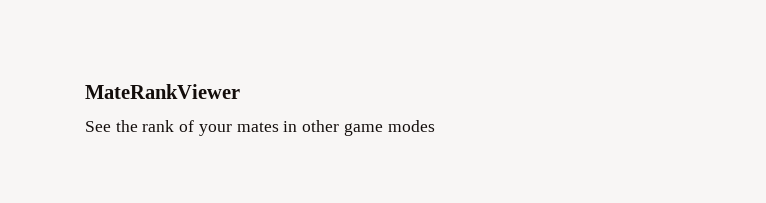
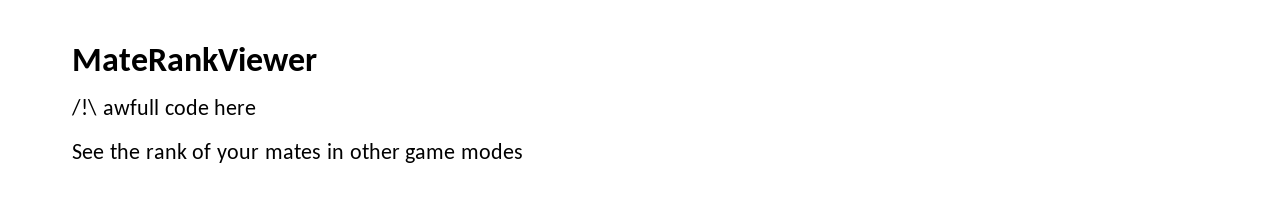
(240, 91) none -> [71,99,257,116] // /!\ awfull code here

